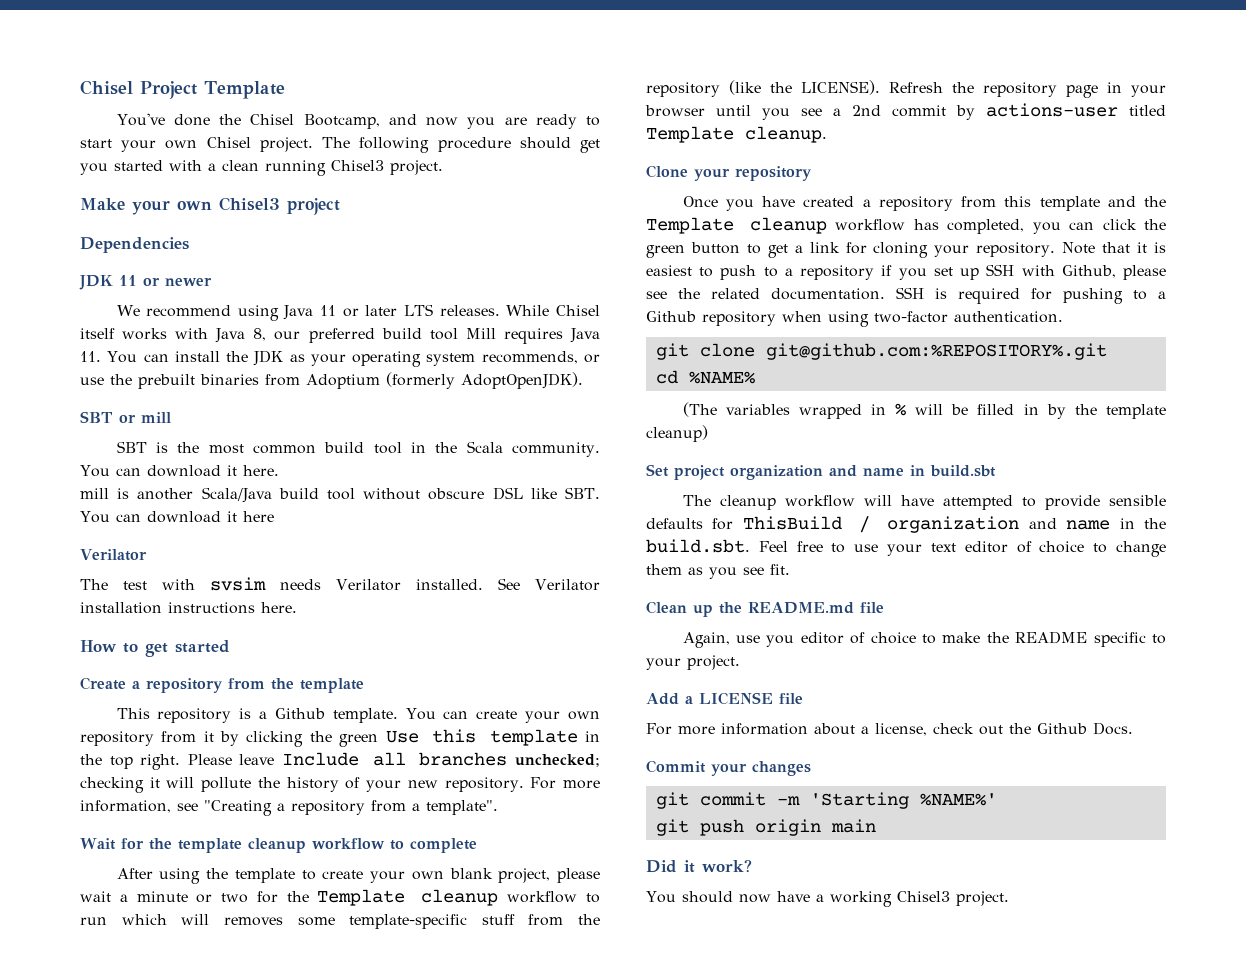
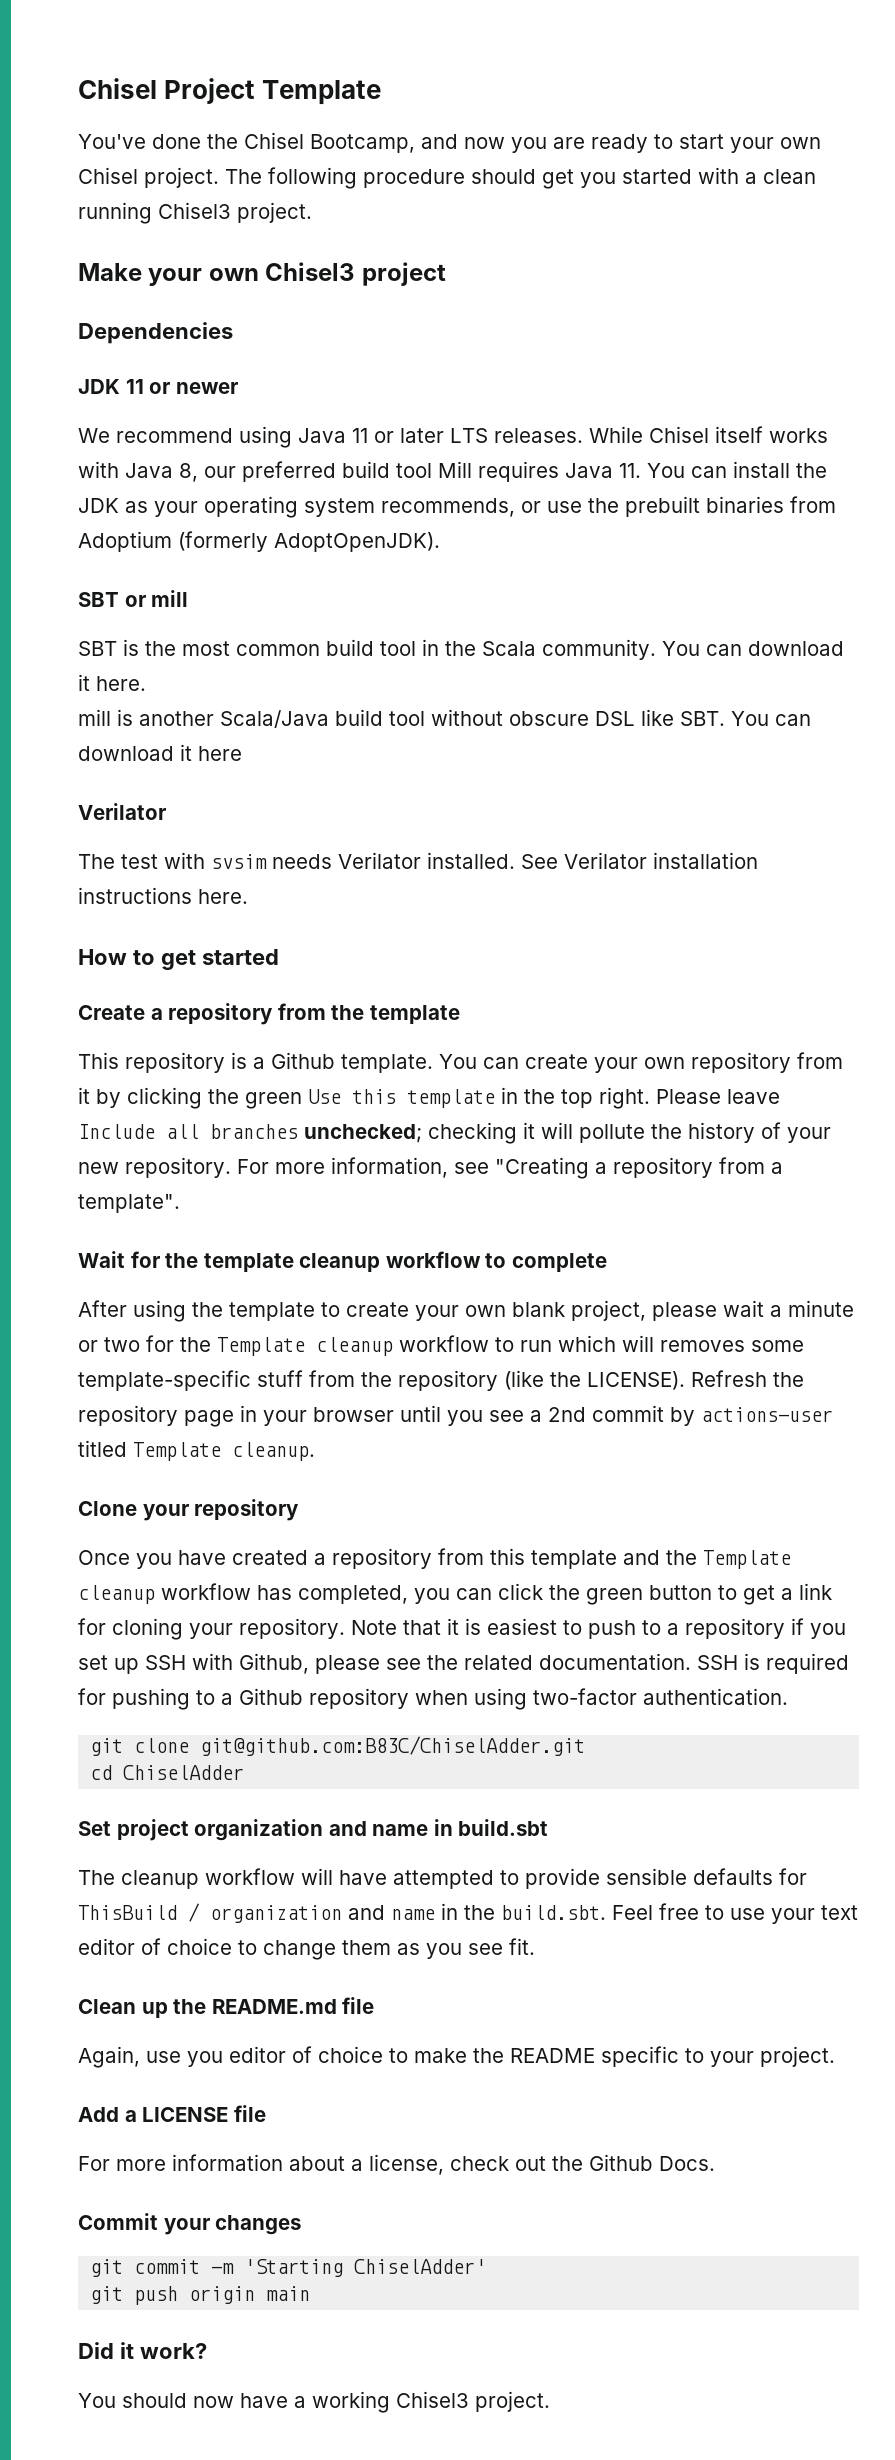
[765,343,1107,360] git@github.com:%REPOSITORY%.git -> [200,1736,586,1756] git@github.com:B83C/ChiselAdder.git
[688,371,755,384] [682,402,1166,419] [646,425,708,442] %NAME% // (The variables wrapped in % will be filled in by the template cleanup) -> [123,1765,245,1780] ChiselAdder
[919,793,997,806] %NAME%' -> [354,2259,487,2274] ChiselAdder'

